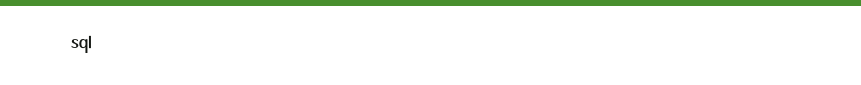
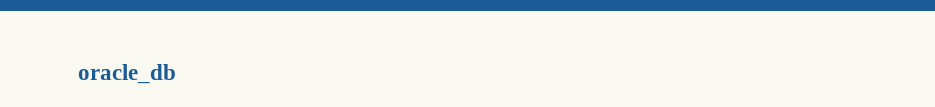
[71,35,92,53] sql -> [78,64,176,84] oracle_db

